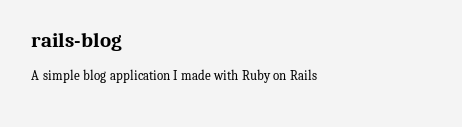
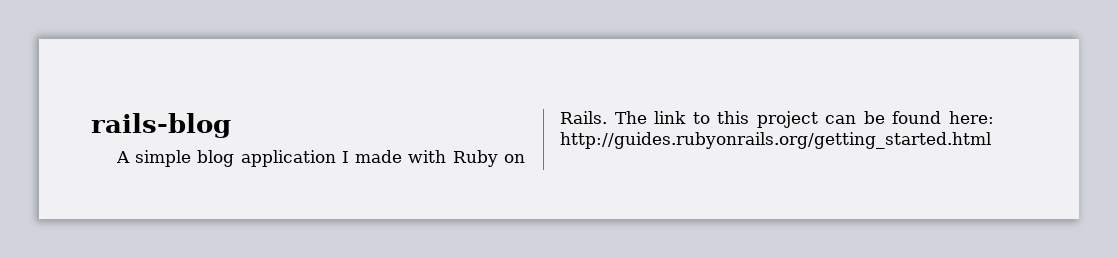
[289,69,317,80] Rails -> [560,111,994,128] [560,132,991,149] Rails. The link to this project can be found here: http://guides.rubyonrails.org/getting_started.html

